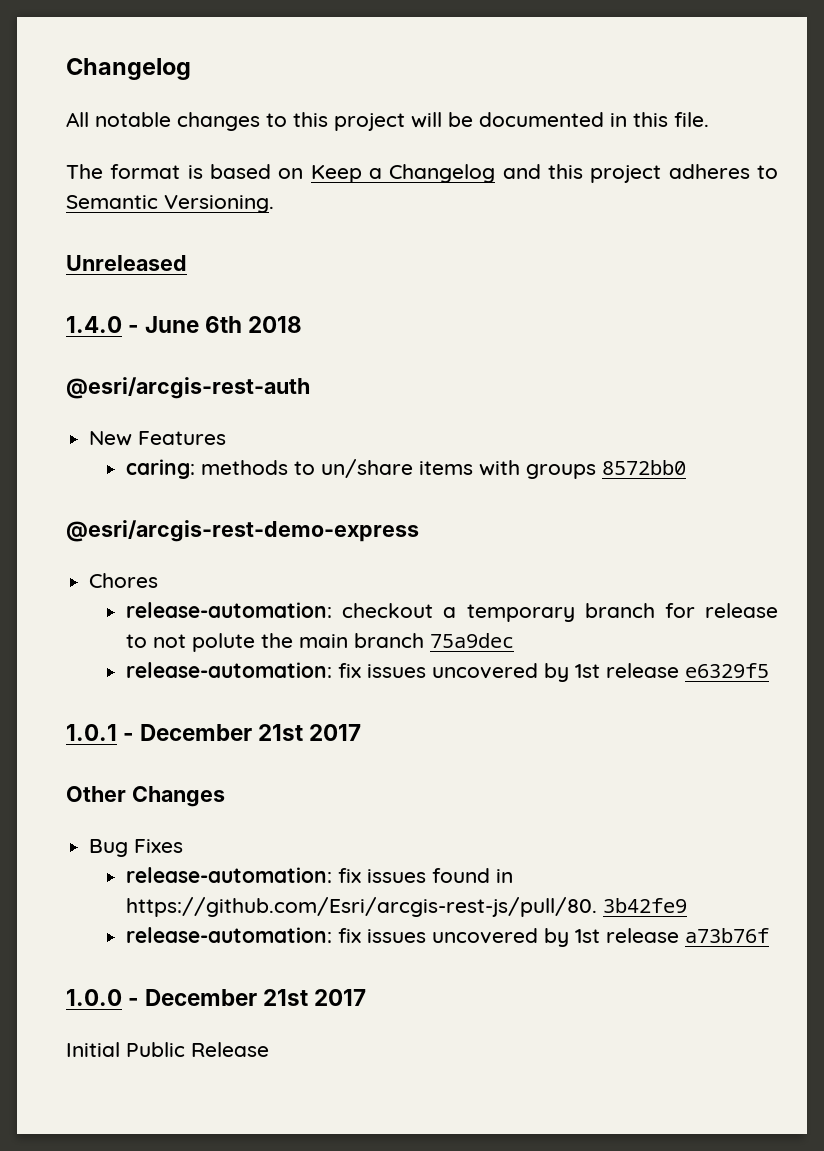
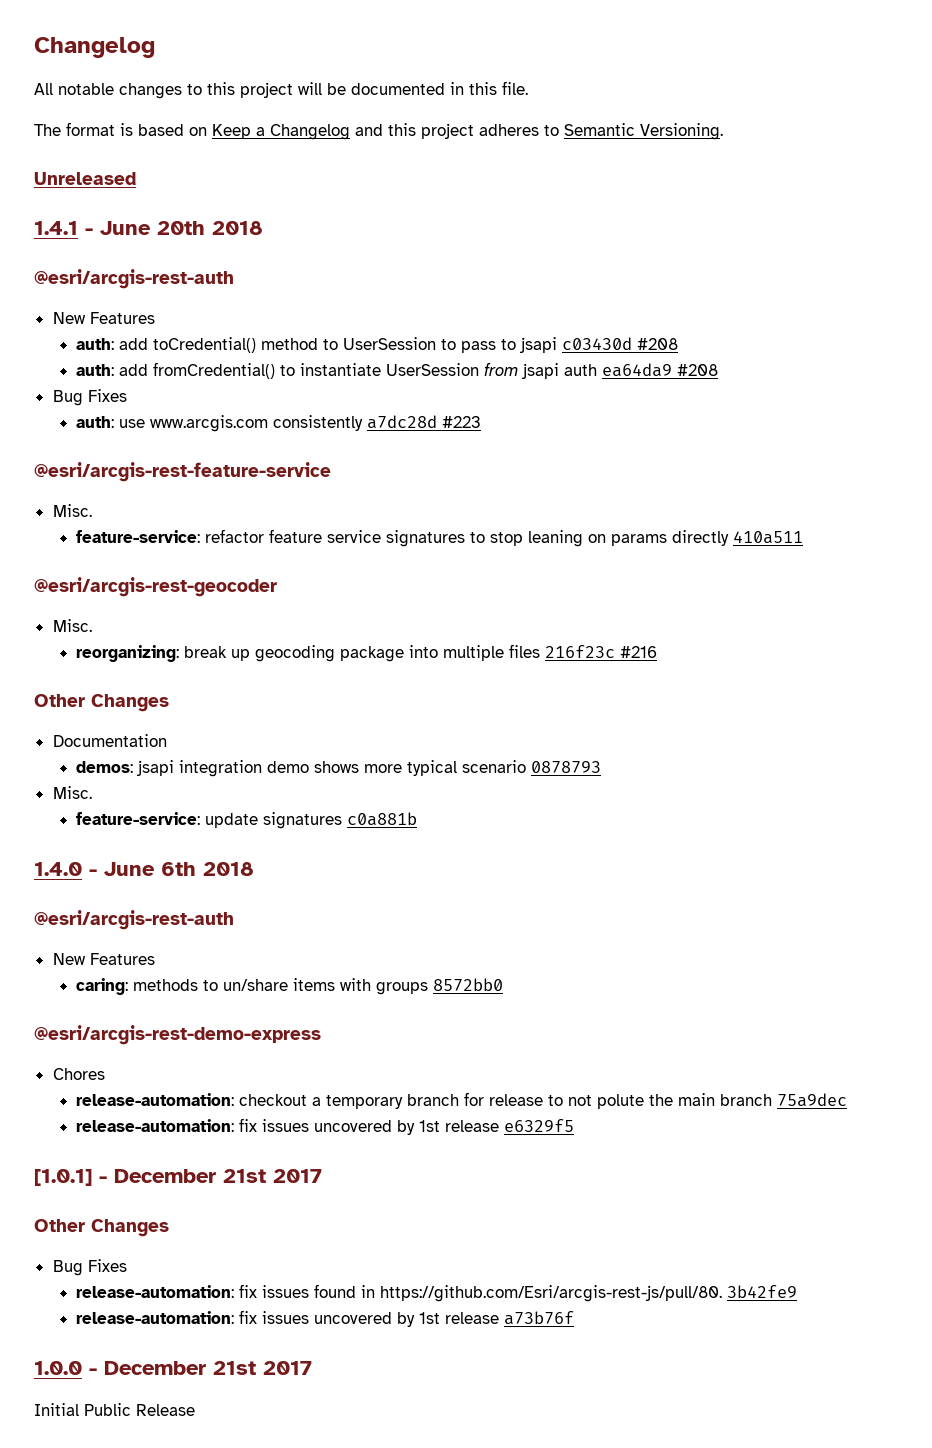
(187, 263) none -> [34,221,263,235] [34,269,234,289] [52,312,155,324] [75,337,678,353] [75,362,718,379] [52,389,127,406] [75,415,481,432] [34,462,331,482] [52,504,92,517] [75,529,803,547] [34,577,277,597] [52,619,92,632] [75,644,657,662] [34,694,169,712] [52,734,167,747] [75,760,601,777] [52,786,92,799] [75,812,417,829] // 1.4.1 - June 20th 2018 // @esri/arcgis-rest-auth // New Features // auth: add toCredential() method to UserSession to pass to jsapi c03430d #208 // auth: add fromCredential() to instantiate UserSession from jsapi auth ea64da9 #208 // Bug Fixes // auth: use www.arcgis.com consistently a7dc28d #223 // @esri/arcgis-rest-feature-service // Misc. // feature-service: refactor feature service signatures to stop leaning on params directly 410a511 // @esri/arcgis-rest-geocoder // Misc. // reorganizing: break up geocoding package into multiple files 216f23c #216 // Other Changes // Documentation // demos: jsapi integration demo shows more typical scenario 0878793 // Misc. // feature-service: update signatures c0a881b
[66,724,117,741] 1.0.1 -> [34,1169,92,1186] [1.0.1]

